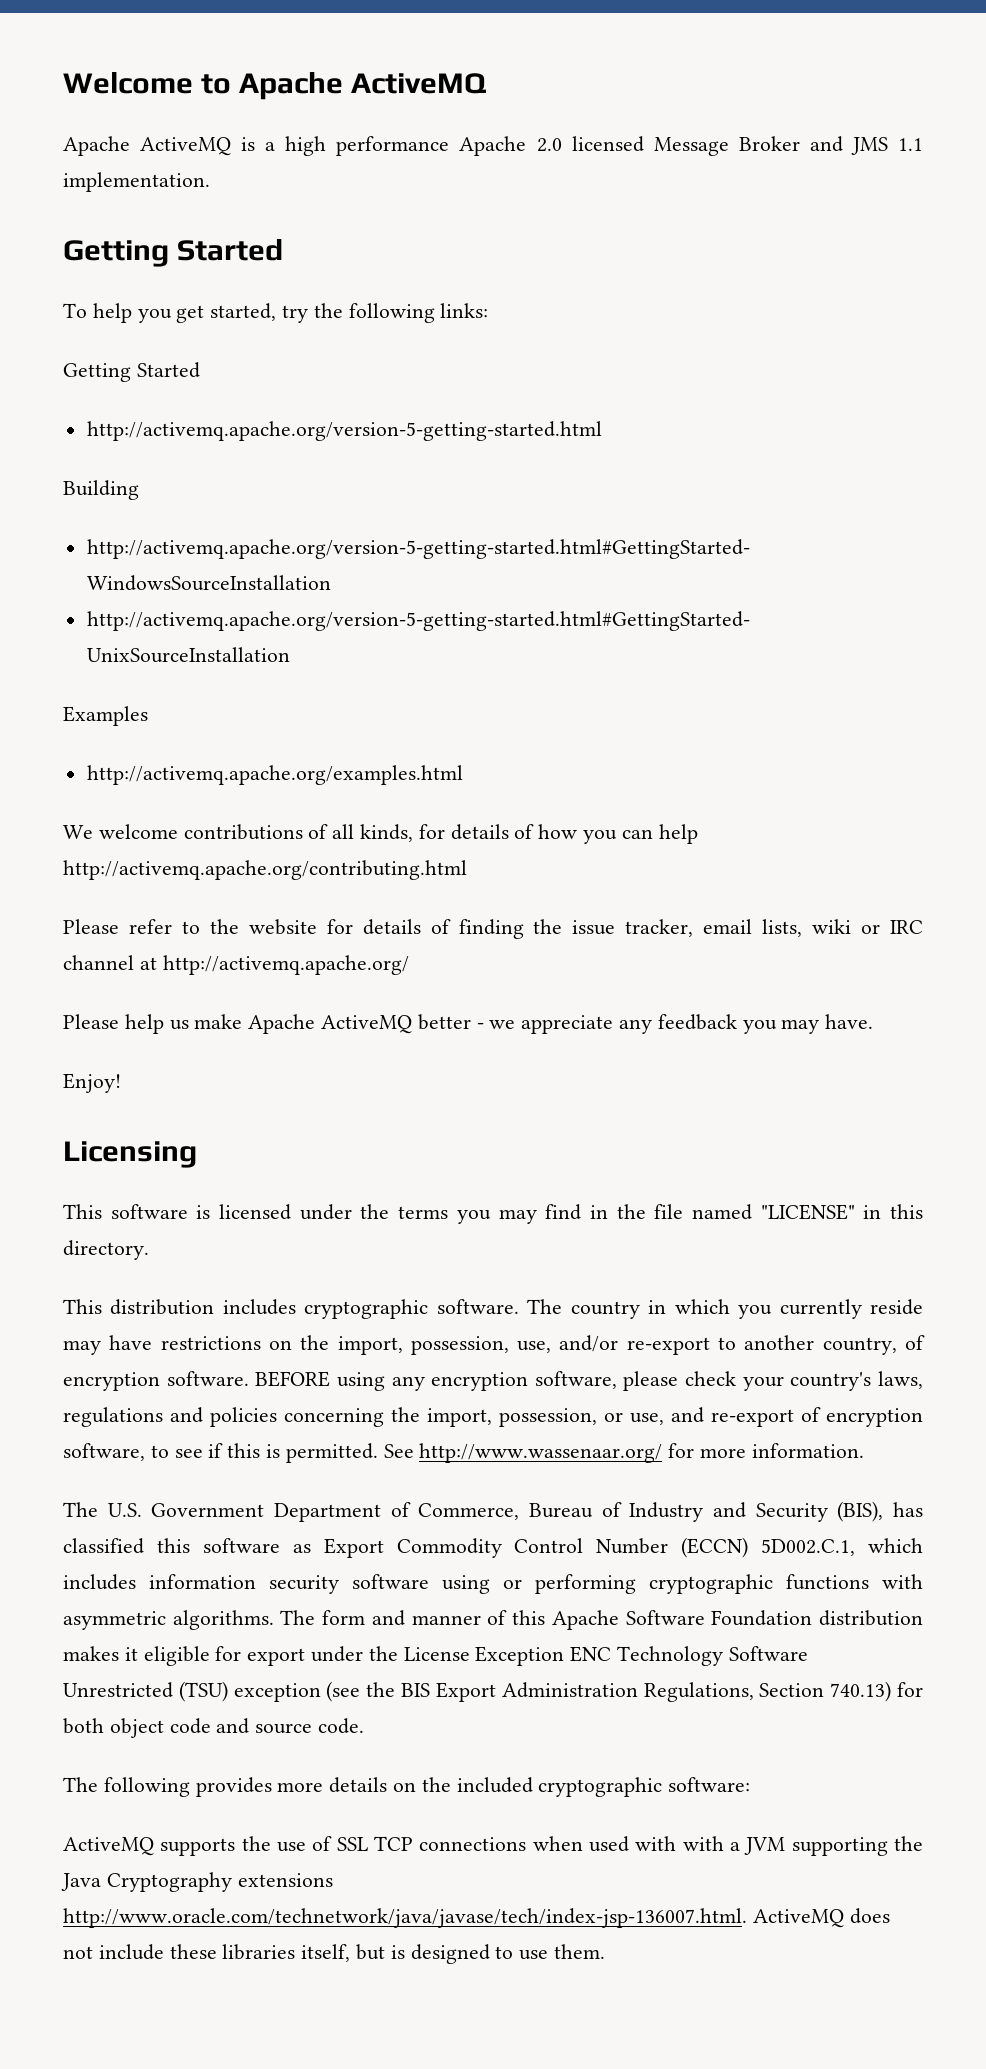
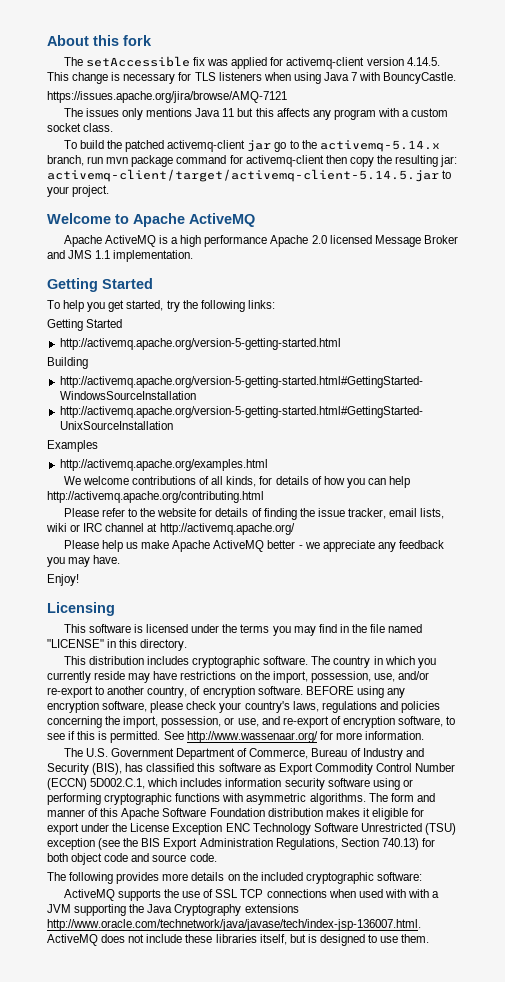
(63, 83) none -> [47,35,152,46] [63,56,440,69] [47,72,457,84] [47,91,287,103] [63,108,449,120] [47,123,114,132] [63,140,440,152] [47,155,458,167] [47,169,452,182] [47,185,110,197] About this fork // The setAccessible fix was applied for activemq-client version 4.14.5. This change is necessary for TLS listeners when using Java 7 with BouncyCastle. // https://issues.apache.org/jira/browse/AMQ-7121 // The issues only mentions Java 11 but this affects any program with a custom socket class. // To build the patched activemq-client jar go to the activemq-5.14.x branch, run mvn package command for activemq-client then copy the resulting jar: activemq-client/target/activemq-client-5.14.5.jar to your project. //

